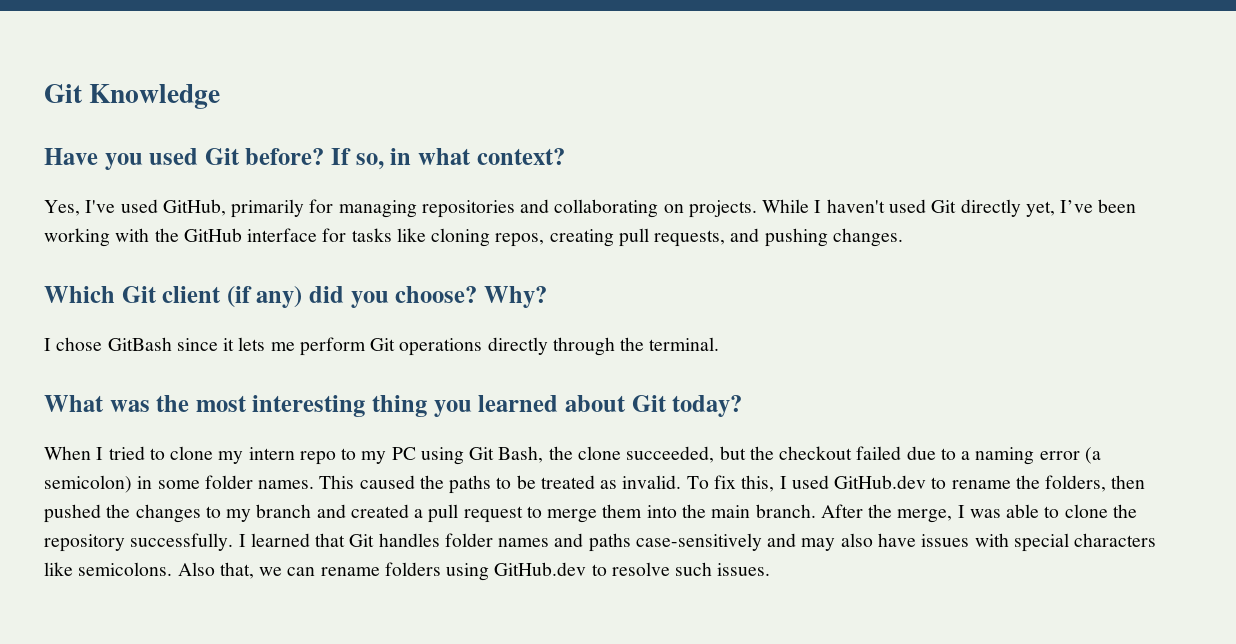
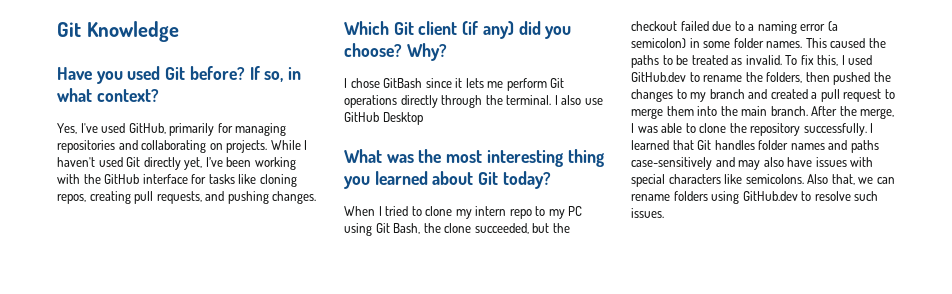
(720, 344) none -> [554,95,603,105] [344,112,423,125] I also use GitHub Desktop

